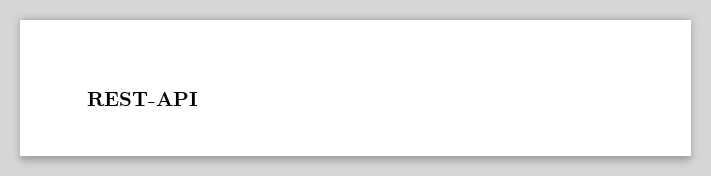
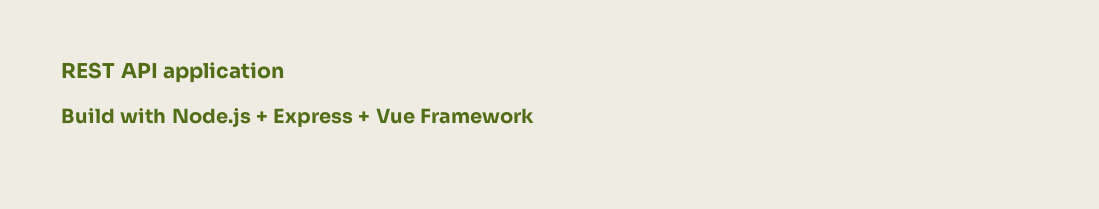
[87,92,198,106] REST-API -> [61,62,285,83] [61,107,534,127] REST API application // Build with Node.js + Express + Vue Framework

